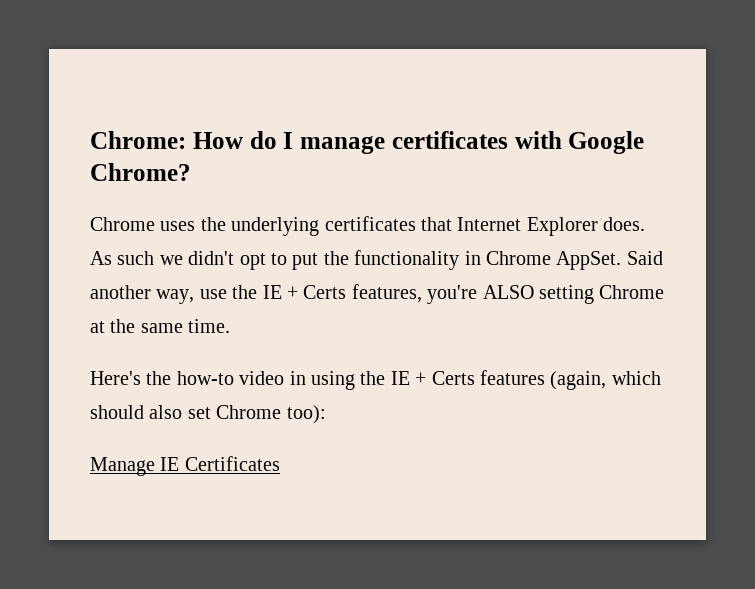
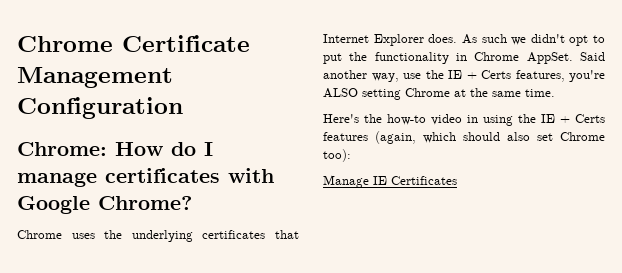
(90, 140) none -> [17,35,250,52] [17,67,173,88] [17,97,183,119] Chrome Certificate Management Configuration //

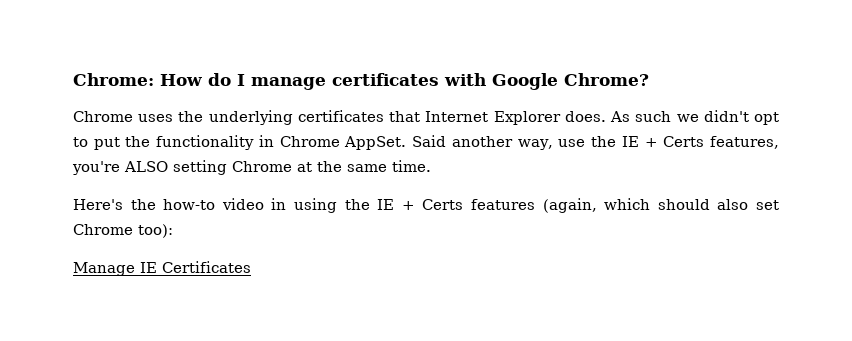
[17,35,250,52] [17,67,173,88] [17,97,183,119] Chrome Certificate Management Configuration // -> (73, 79) none

